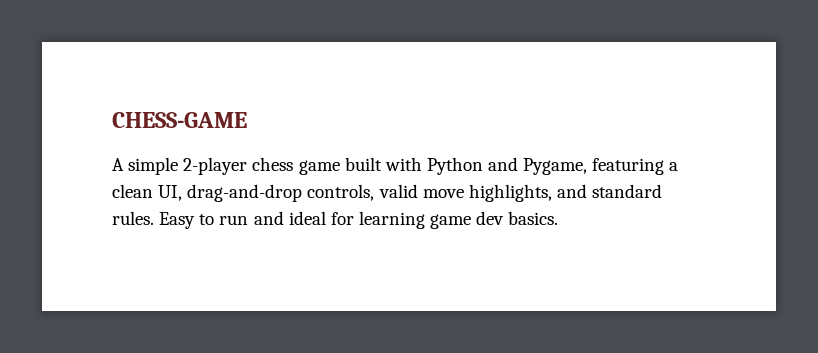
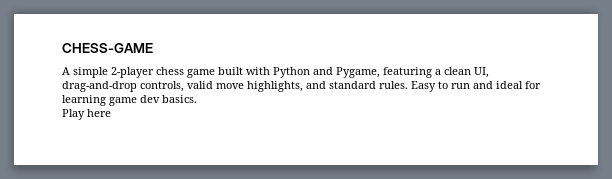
(559, 218) none -> [62,109,111,120] // Play here

